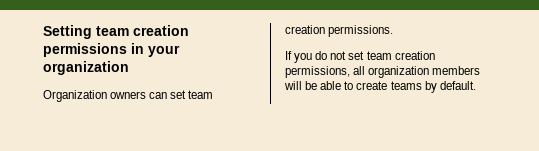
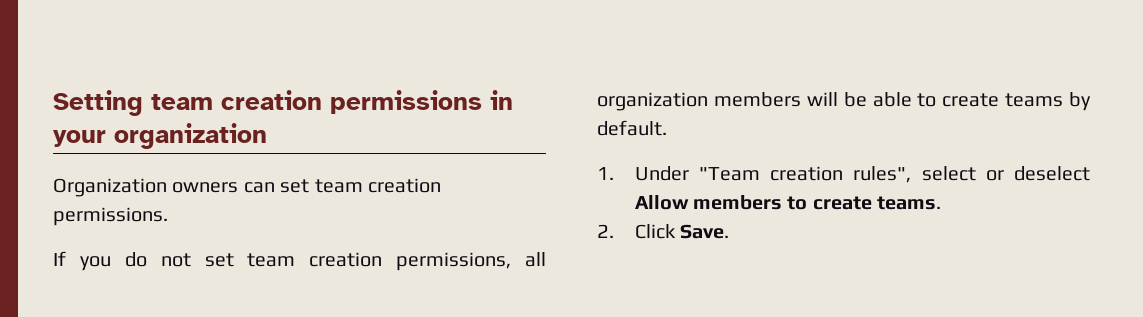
(476, 85) none -> [597,166,1090,183] [634,195,942,210] [597,224,730,239] // 1. Under "Team creation rules", select or deselect Allow members to create teams. // 2. Click Save.

